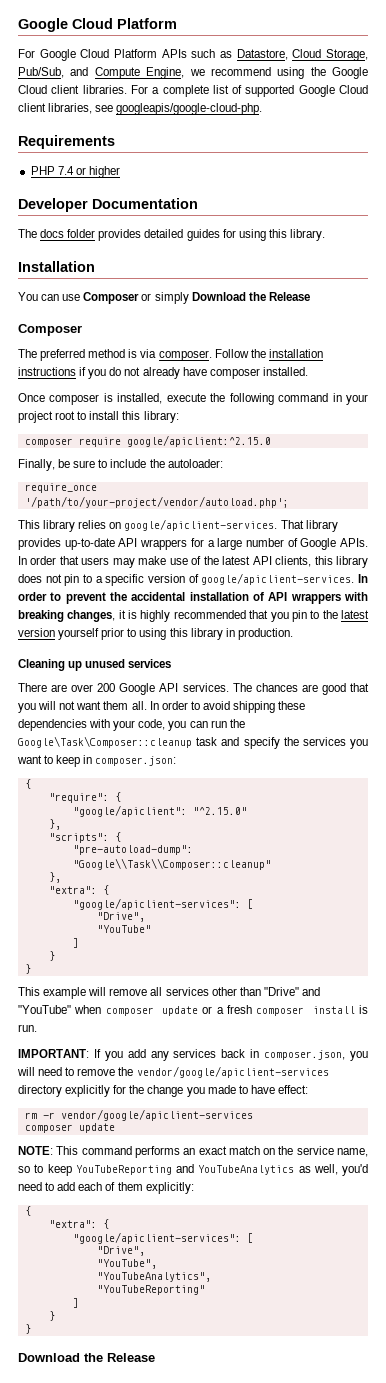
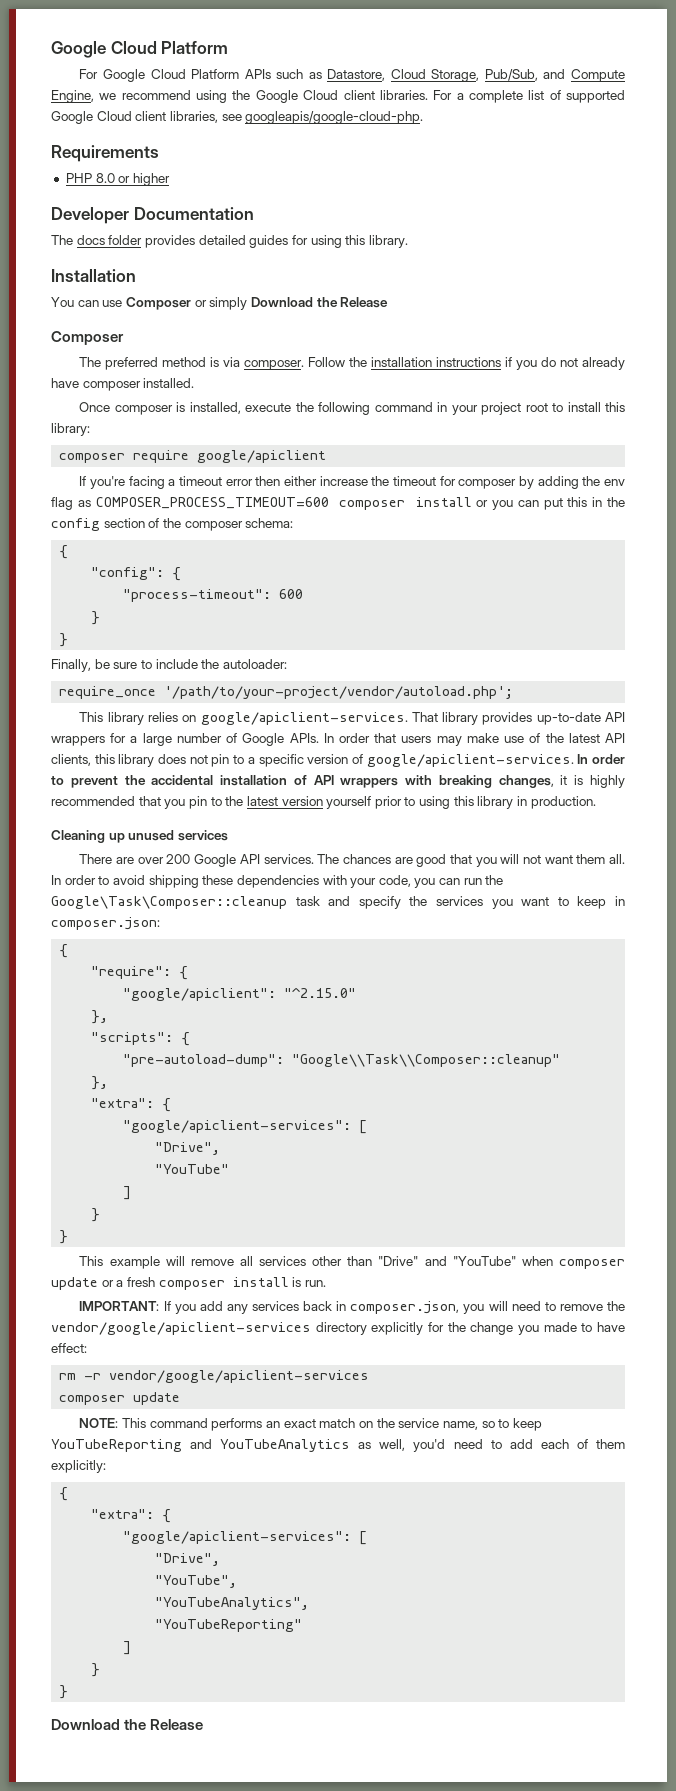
[57,166,74,175] 7.4 -> [95,173,115,183] 8.0
[126,435,271,447] google/apiclient:^2.15.0 -> [197,450,327,463] [79,476,625,489] [51,497,625,510] [51,518,294,531] [59,545,69,559] [91,567,182,581] [123,589,304,602] [91,611,101,625] [59,633,69,647] google/apiclient // If you're facing a timeout error then either increase the timeout for composer by adding the env flag as COMPOSER_PROCESS_TIMEOUT=600 composer install or you can put this in the config section of the composer schema: // { // "config": { // "process-timeout": 600 // } // }

